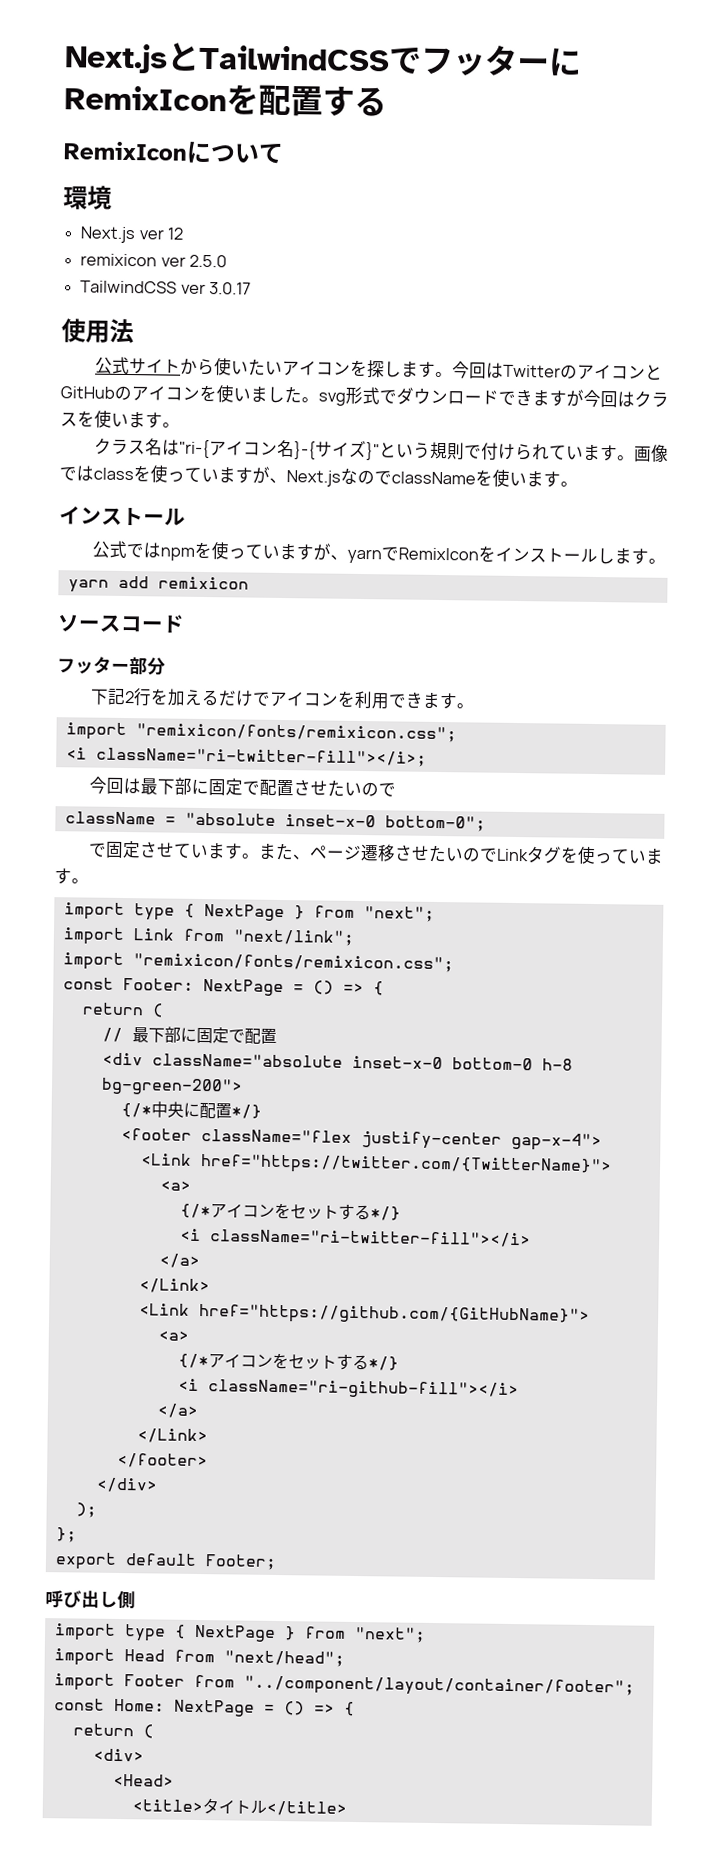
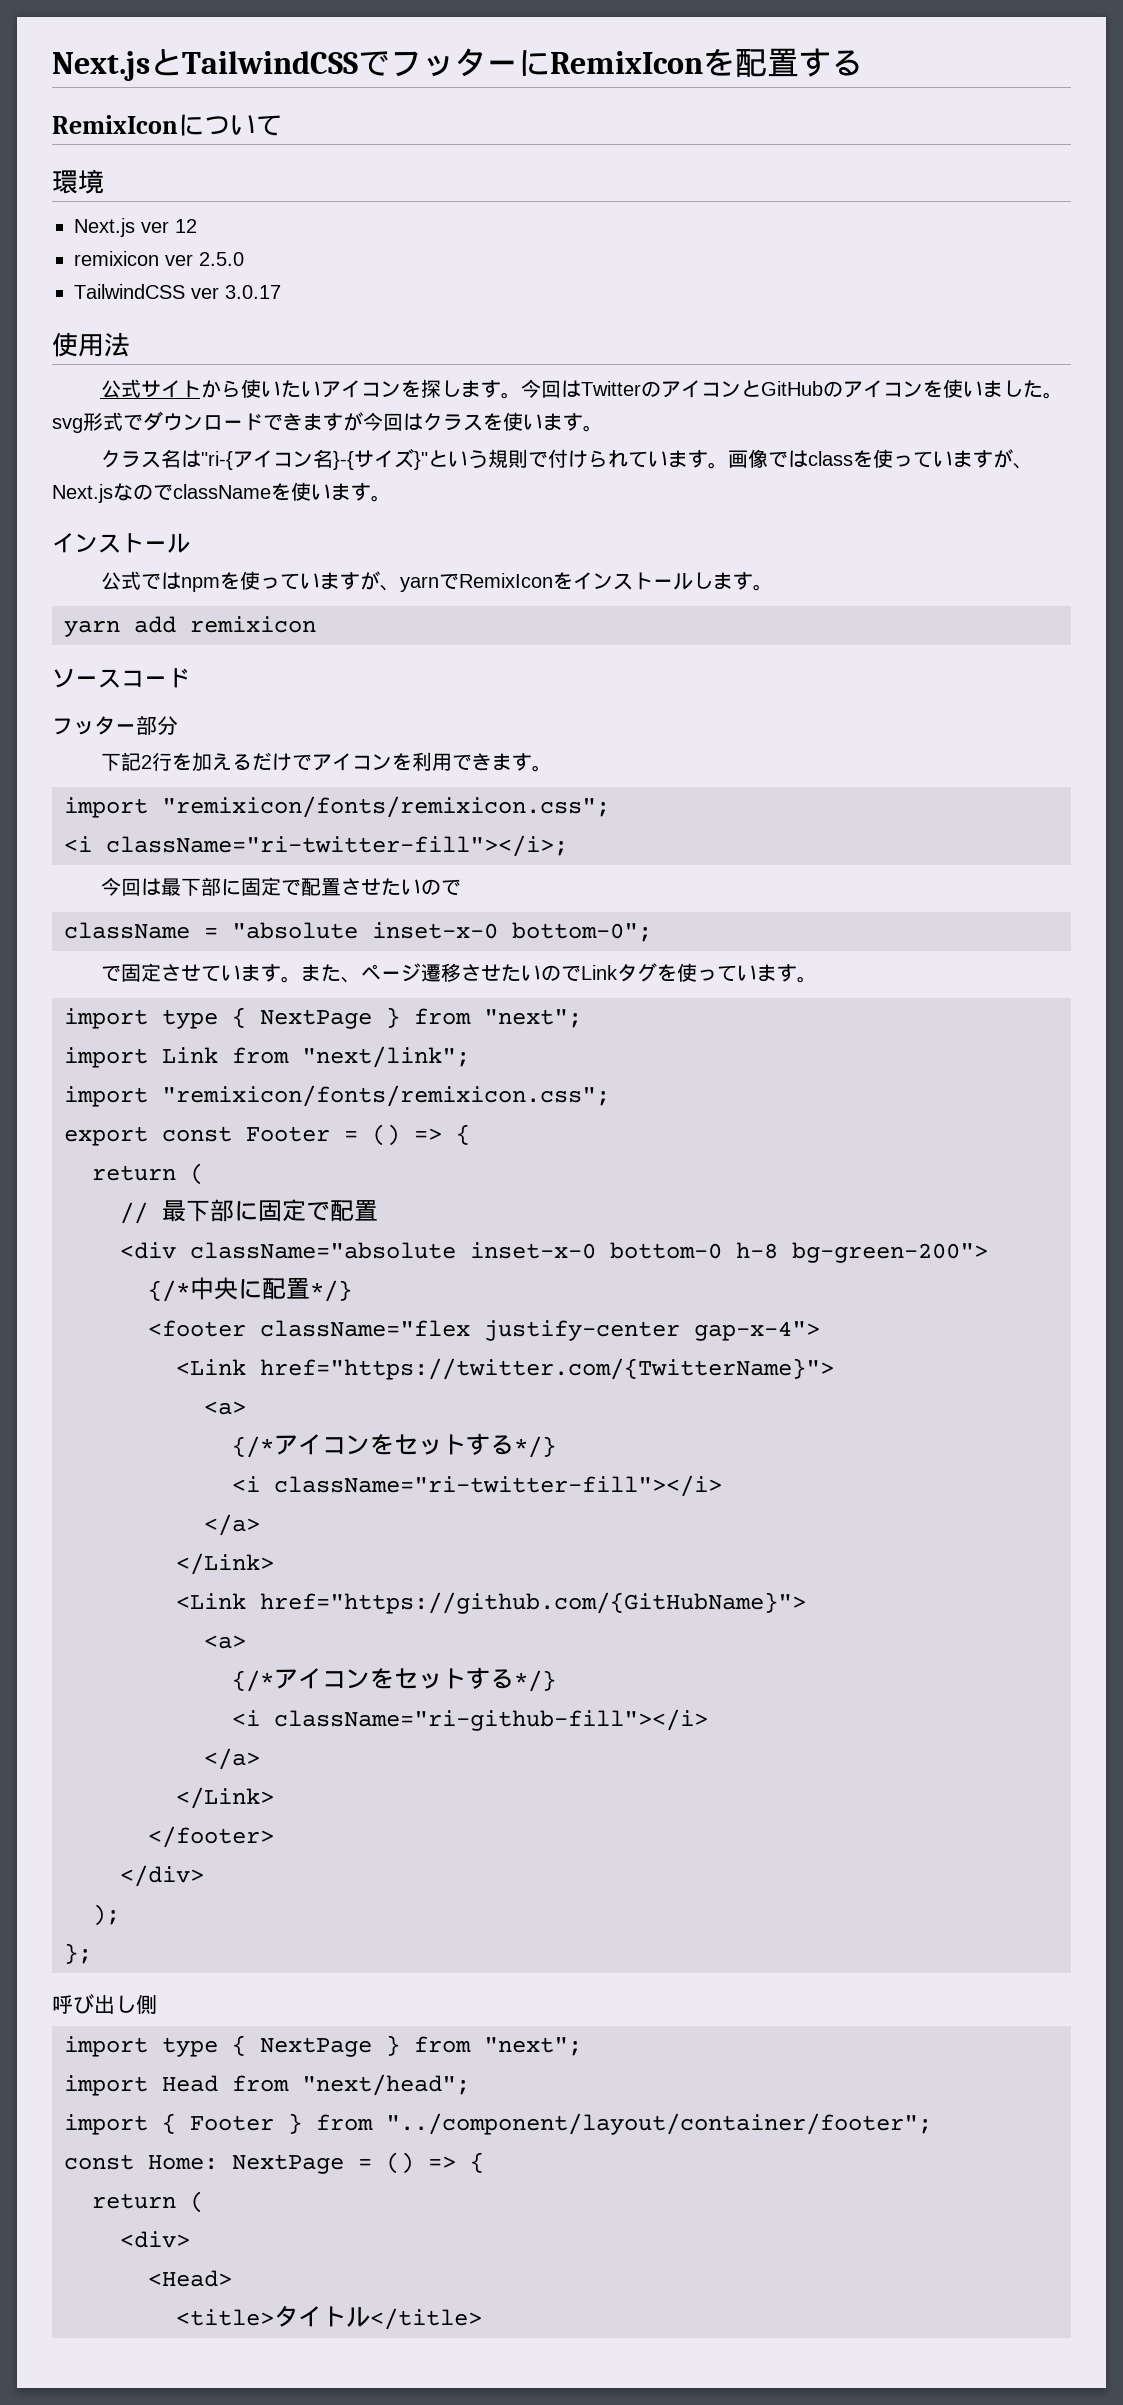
[62,977,284,997] const Footer: NextPage -> [64,1126,330,1146] export const Footer
[54,1552,277,1570] // export default Footer; -> (92, 1953) none
[123,1674,185,1687] Footer -> [162,2113,302,2134] { Footer }

